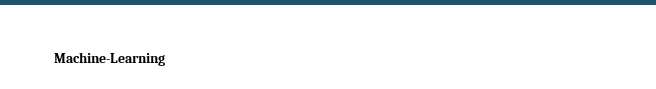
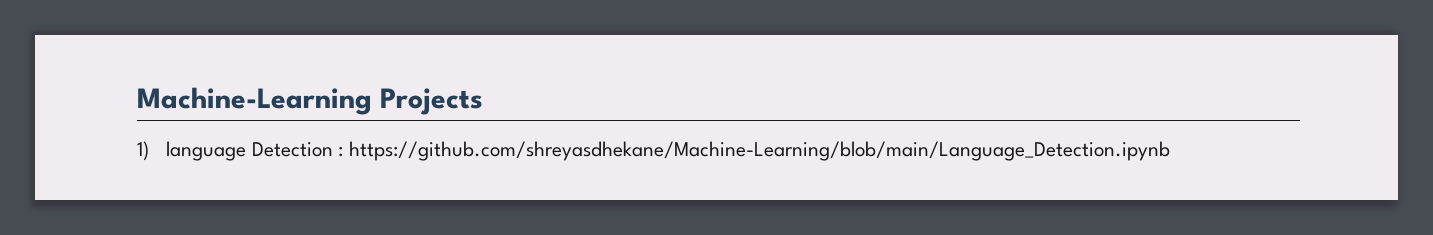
(165, 59) none -> [380,88,483,115] [137,141,1171,161] Projects // 1) language Detection : https://github.com/shreyasdhekane/Machine-Learning/blob/main/Language_Detection.ipynb

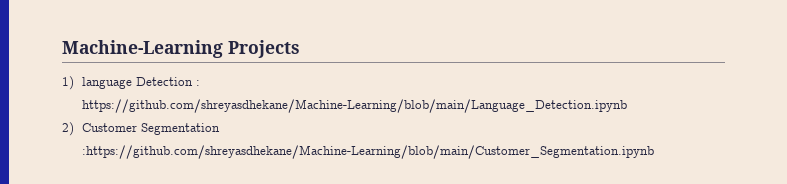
(1171, 151) none -> [62,122,221,136] [82,145,655,159] // 2) Customer Segmentation :https://github.com/shreyasdhekane/Machine-Learning/blob/main/Customer_Segmentation.ipynb

